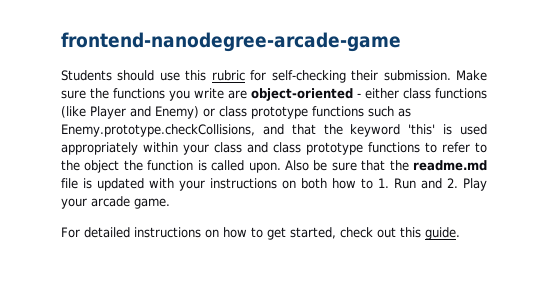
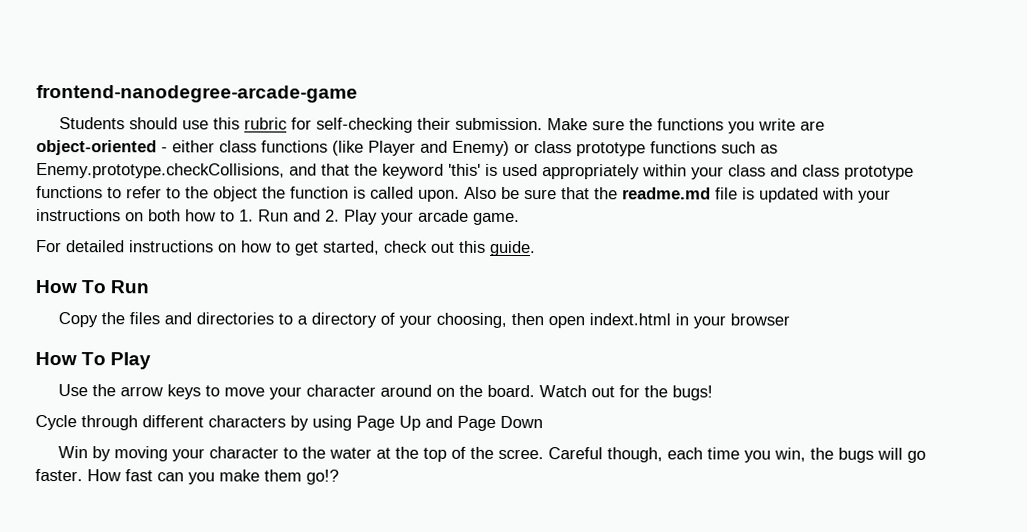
(460, 233) none -> [35,279,150,294] [57,312,790,329] [35,351,152,370] [57,384,713,401] [35,414,543,431] [57,446,926,463] [35,468,339,485] // How To Run // Copy the files and directories to a directory of your choosing, then open indext.html in your browser // How To Play // Use the arrow keys to move your character around on the board. Watch out for the bugs! // Cycle through different characters by using Page Up and Page Down // Win by moving your character to the water at the top of the scree. Careful though, each time you win, the bugs will go faster. How fast can you make them go!?

